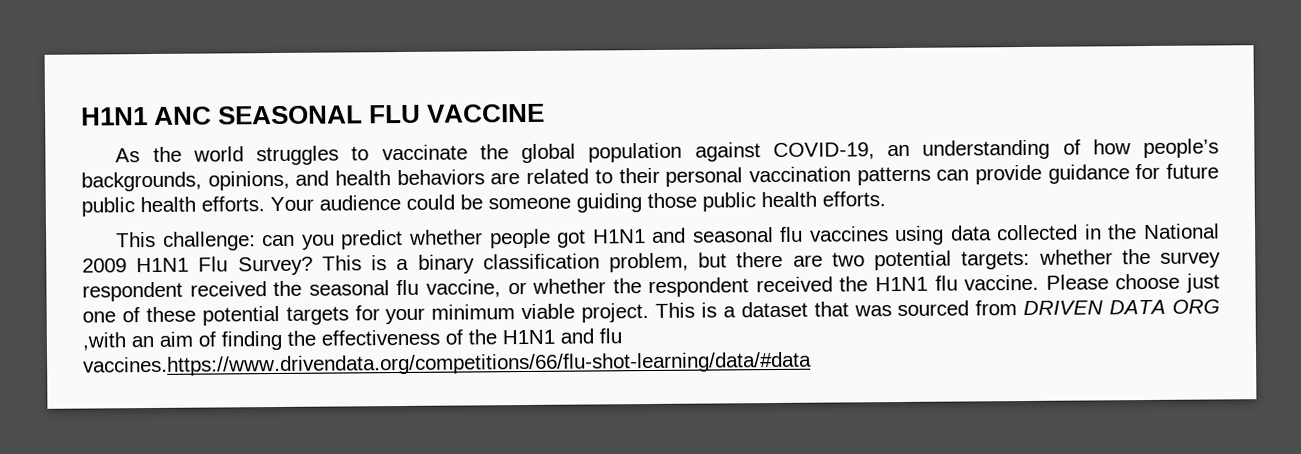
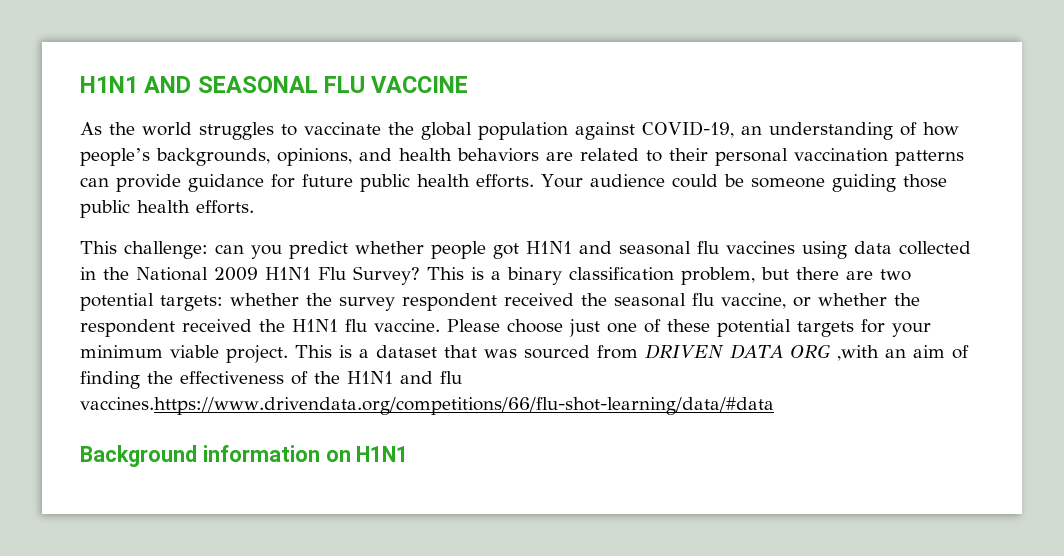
[81,106,213,126] H1N1 ANC -> [80,76,192,93] H1N1 AND
(812, 364) none -> [80,445,409,467] // Background information on H1N1

